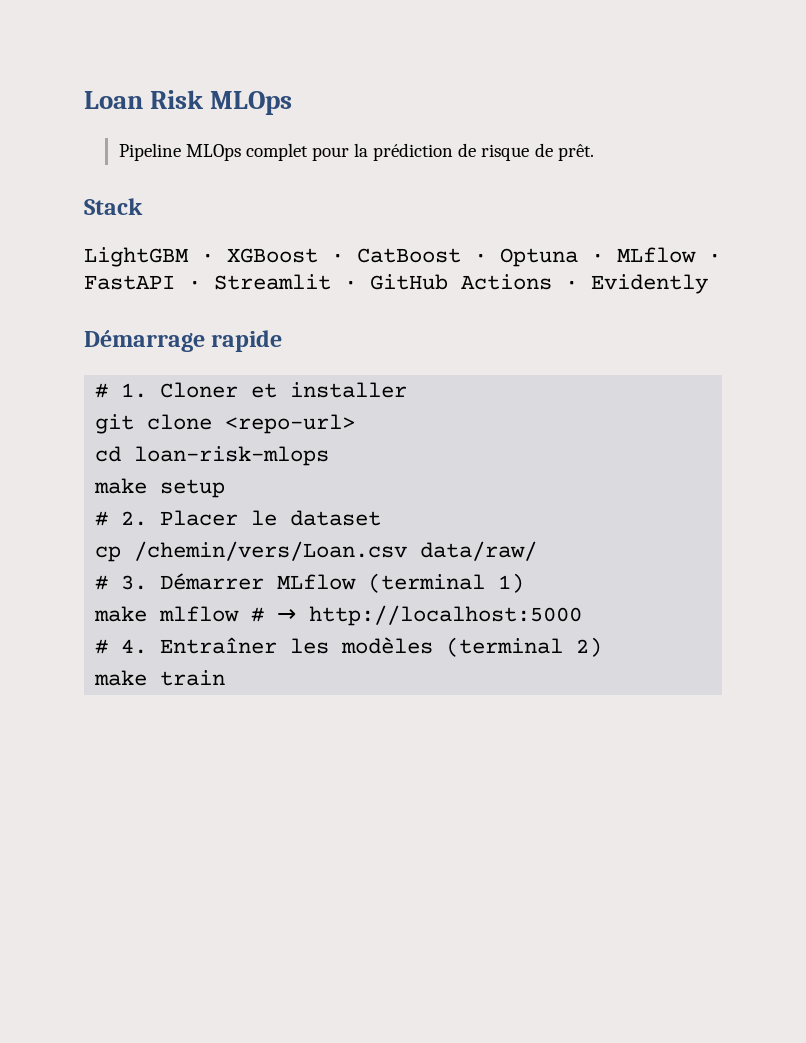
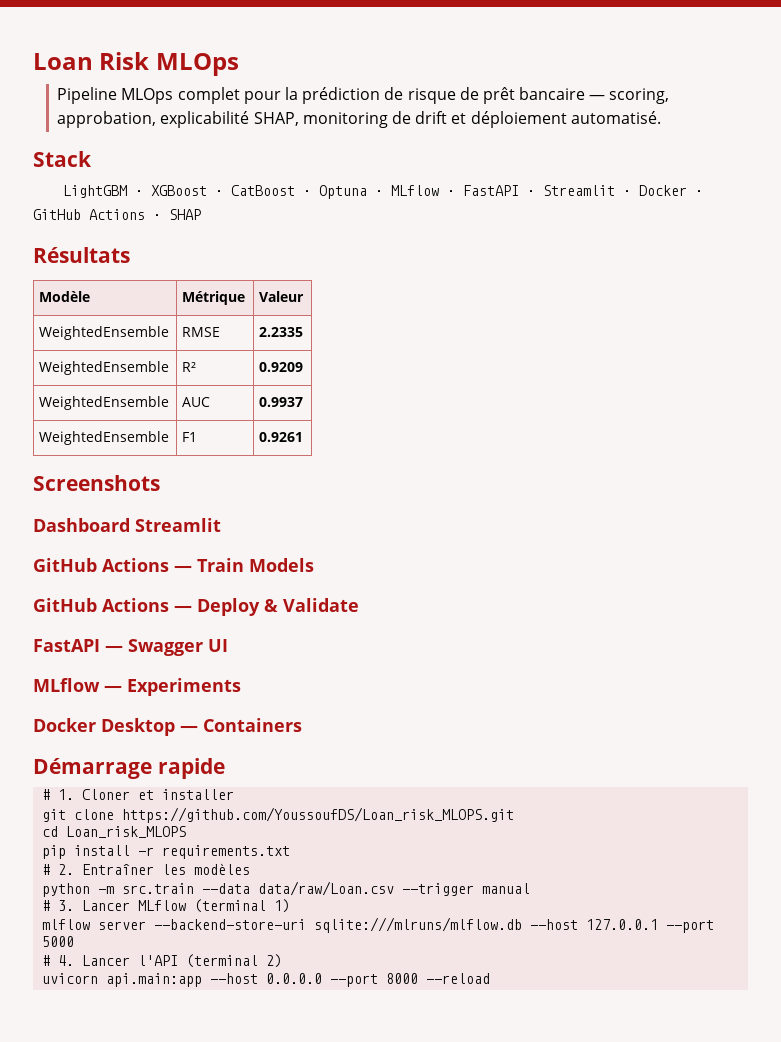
[557,144,594,161] prêt. -> [482,87,670,104] [57,111,661,128] prêt bancaire — scoring, approbation, explicabilité SHAP, monitoring de drift et déploiement automatisé.
(357, 284) none -> [639,185,704,196] Docker ·
[591,274,708,294] Evidently -> [169,209,201,220] [33,247,130,263] [39,291,91,302] [182,291,246,305] [259,291,305,302] [39,326,170,340] [182,327,221,337] [259,327,304,337] [39,361,170,375] [182,362,197,372] [259,362,304,372] [39,396,170,410] [182,397,211,407] [259,397,304,407] [39,431,170,445] [182,432,198,442] [259,432,304,442] [33,475,160,491] [33,518,221,532] [33,558,314,572] [33,598,359,616] [33,639,228,656] [33,678,241,696] [33,718,302,736] SHAP // Résultats // Modèle | Métrique | Valeur // WeightedEnsemble | RMSE | 2.2335 // WeightedEnsemble | R² | 0.9209 // WeightedEnsemble | AUC | 0.9937 // WeightedEnsemble | F1 | 0.9261 // Screenshots // Dashboard Streamlit // GitHub Actions — Train Models // GitHub Actions — Deploy & Validate // FastAPI — Swagger UI // MLflow — Experiments // Docker Desktop — Containers
[225,414,356,434] <repo-url> -> [122,807,515,823] https://github.com/YoussoufDS/Loan_risk_MLOPS.git
[134,446,330,466] [94,478,226,498] [95,510,382,526] [95,541,538,562] loan-risk-mlops // make setup // # 2. Placer le dataset // cp /chemin/vers/Loan.csv data/raw/ -> [66,826,187,838] [42,845,291,859] [42,863,251,875] [42,881,531,897] Loan_risk_MLOPS // pip install -r requirements.txt // # 2. Entraîner les modèles // python -m src.train --data data/raw/Loan.csv --trigger manual
[160,573,265,590] Démarrer -> [82,900,131,911] Lancer
[94,605,583,626] make mlflow # → http://localhost:5000 -> [42,917,715,933] [42,936,75,947] mlflow server --backend-store-uri sqlite:///mlruns/mlflow.db --host 127.0.0.1 --port 5000
[160,637,434,654] Entraîner les modèles -> [82,955,179,966] Lancer l'API
[94,670,226,686] make train -> [42,973,491,987] uvicorn api.main:app --host 0.0.0.0 --port 8000 --reload

